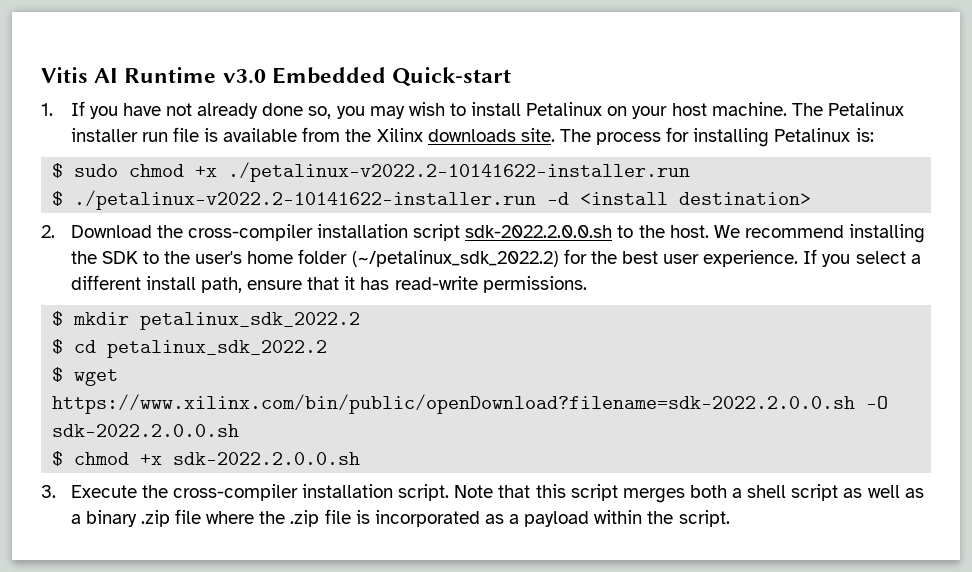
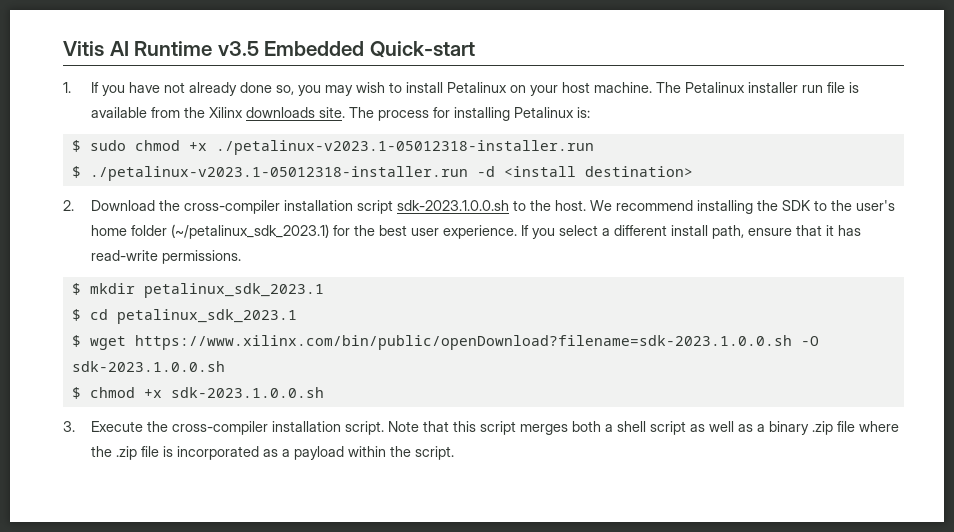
[222,69,266,84] v3.0 -> [217,41,259,56] v3.5
[228,162,691,182] [52,190,537,210] ./petalinux-v2022.2-10141622-installer.run // $ ./petalinux-v2022.2-10141622-installer.run -> [215,140,594,155] [71,166,468,181] ./petalinux-v2023.1-05012318-installer.run // $ ./petalinux-v2023.1-05012318-installer.run
[465,225,613,238] sdk-2022.2.0.0.sh -> [396,200,509,211] sdk-2023.1.0.0.sh
[351,250,559,267] (~/petalinux_sdk_2022.2) -> [170,224,329,239] (~/petalinux_sdk_2023.1)
[140,312,361,330] petalinux_sdk_2022.2 -> [143,283,324,298] petalinux_sdk_2023.1
[107,340,328,358] petalinux_sdk_2022.2 -> [116,309,297,324] petalinux_sdk_2023.1
[52,394,889,414] [52,424,240,437] https://www.xilinx.com/bin/public/openDownload?filename=sdk-2022.2.0.0.sh -O sdk-2022.2.0.0.sh -> [134,335,819,350] [71,361,225,372] https://www.xilinx.com/bin/public/openDownload?filename=sdk-2023.1.0.0.sh -O sdk-2023.1.0.0.sh
[173,452,361,465] sdk-2022.2.0.0.sh -> [170,387,324,398] sdk-2023.1.0.0.sh

